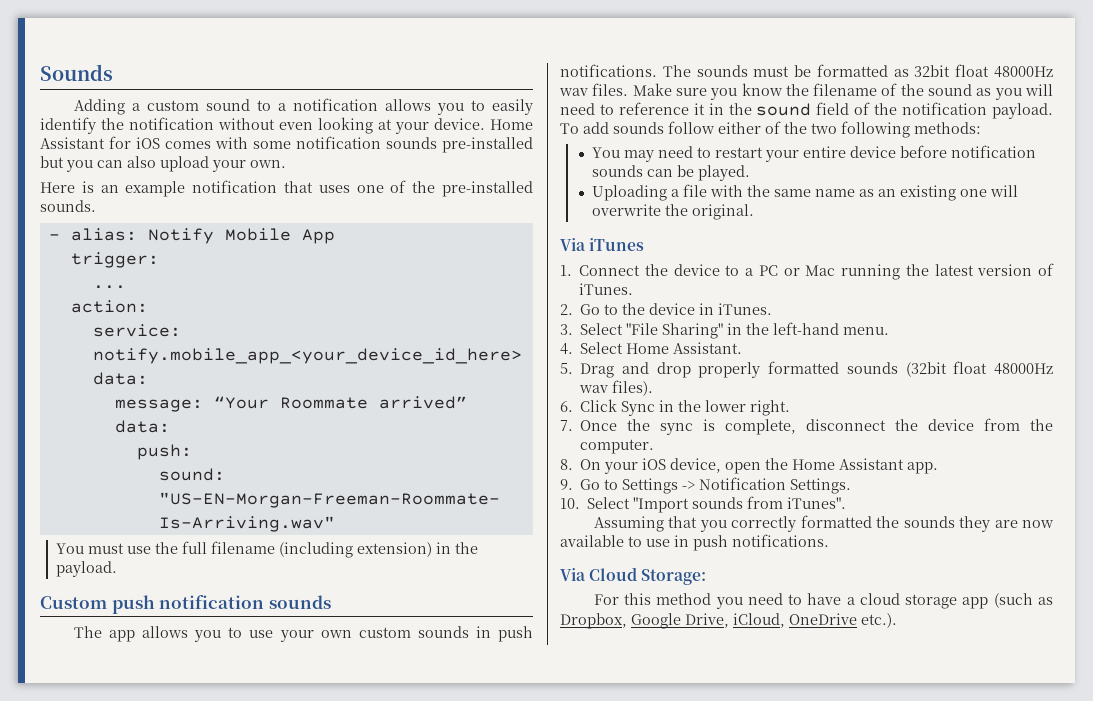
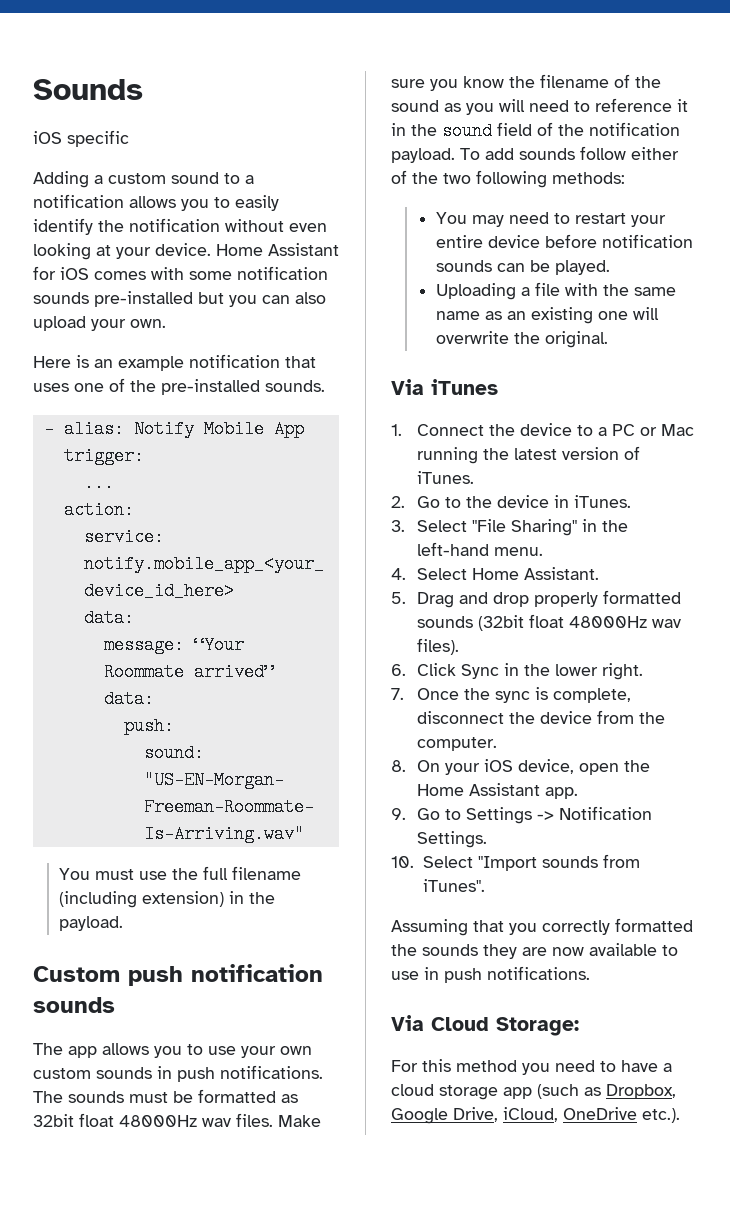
(113, 72) none -> [33,130,129,147] // iOS specific

